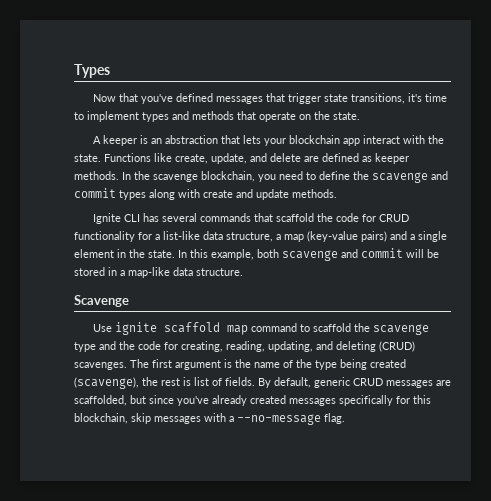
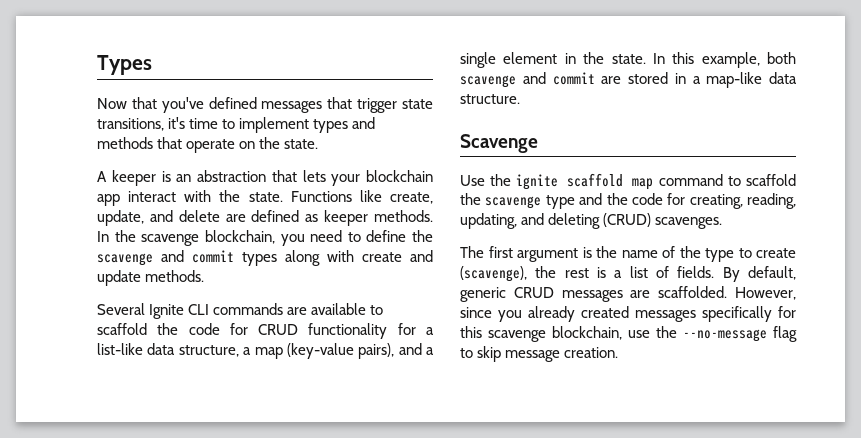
(337, 193) none -> [97,303,145,315] Several
[143,213,274,222] has several commands that -> [213,303,384,315] commands are available to
[361,231,387,242] pairs) -> [358,343,395,359] pairs),
[406,249,439,258] will be -> [601,76,622,84] are
(113, 328) none -> [490,174,512,186] the
(127, 366) none -> (723, 223) //
[340,359,406,370] being created -> [738,248,796,258] to create
(191, 381) none -> [614,270,623,278] a
[74,395,209,406] scaffolded, but since you've -> [658,286,796,300] [460,307,522,322] scaffolded. However, since you
[74,413,345,425] blockchain, skip messages with a --no-message flag. -> [488,326,797,342] [460,346,619,362] scavenge blockchain, use the --no-message flag to skip message creation.

